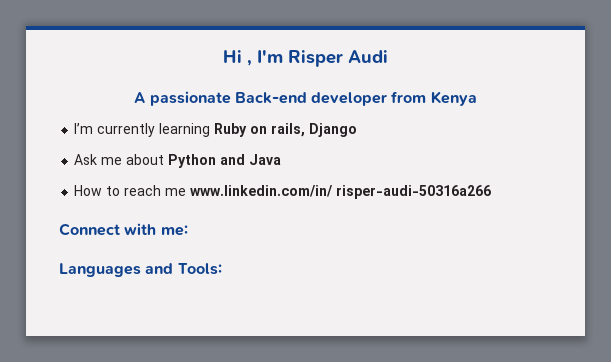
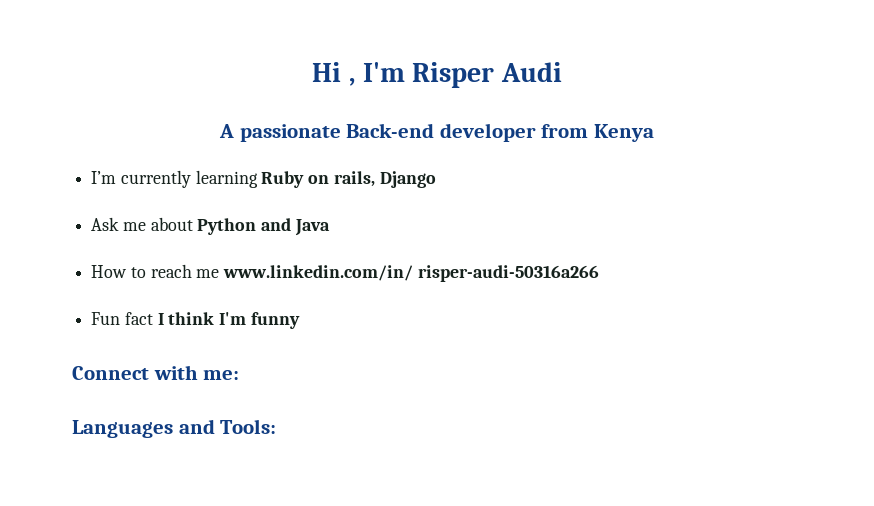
(492, 192) none -> [91,312,300,329] // Fun fact I think I'm funny

